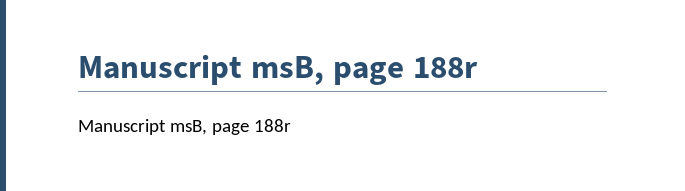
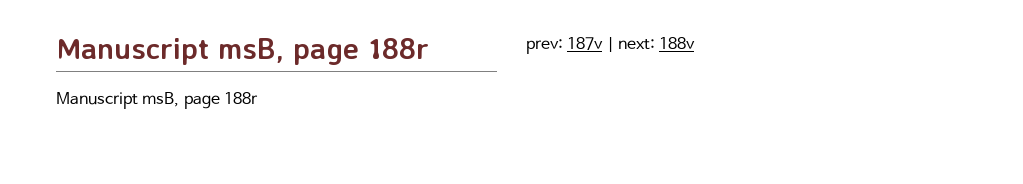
(291, 125) none -> [526,37,696,54] // prev: 187v | next: 188v

